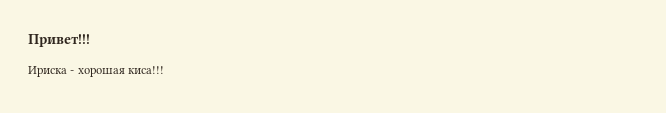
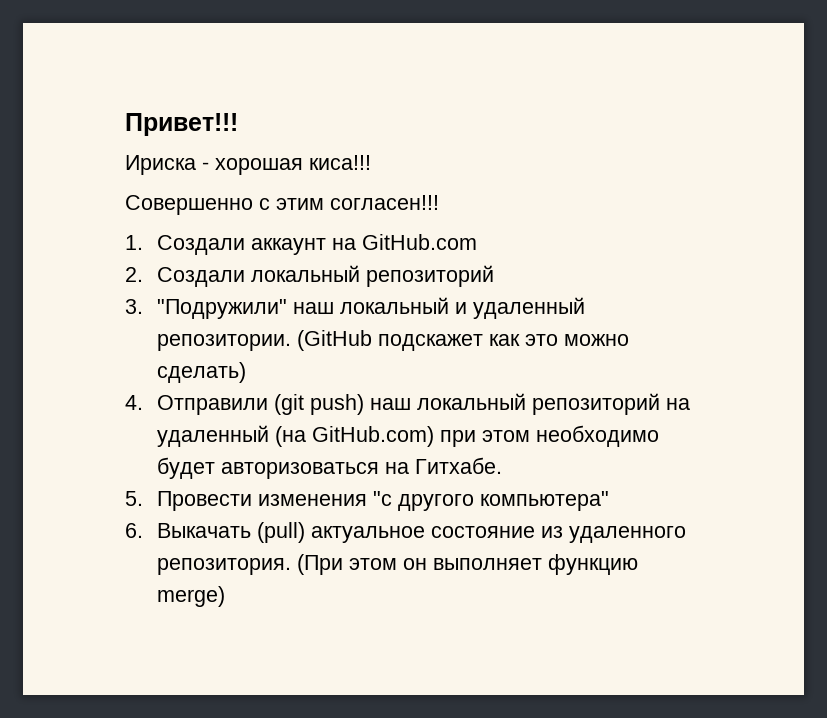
(165, 70) none -> [125,195,439,215] [125,234,477,255] [125,265,494,287] [125,297,585,319] [156,330,629,351] [156,362,246,383] [125,393,690,415] [156,425,659,447] [156,457,502,479] [125,491,609,511] [125,522,686,543] [156,554,638,575] [156,586,225,607] // Совершенно с этим согласен!!! // 1. Создали аккаунт на GitHub.com // 2. Создали локальный репозиторий // 3. "Подружили" наш локальный и удаленный репозитории. (GitHub подскажет как это можно сделать) // 4. Отправили (git push) наш локальный репозиторий на удаленный (на GitHub.com) при этом необходимо будет авторизоваться на Гитхабе. // 5. Провести изменения "с другого компьютера" // 6. Выкачать (pull) актуальное состояние из удаленного репозитория. (При этом он выполняет функцию merge)

